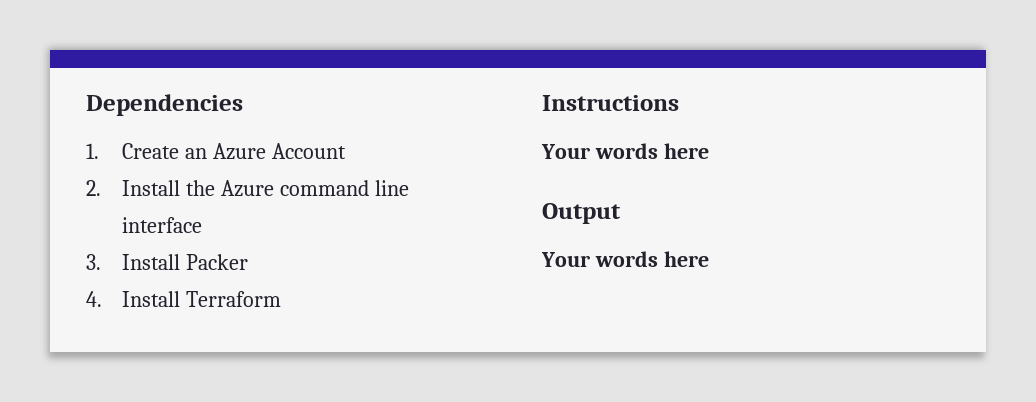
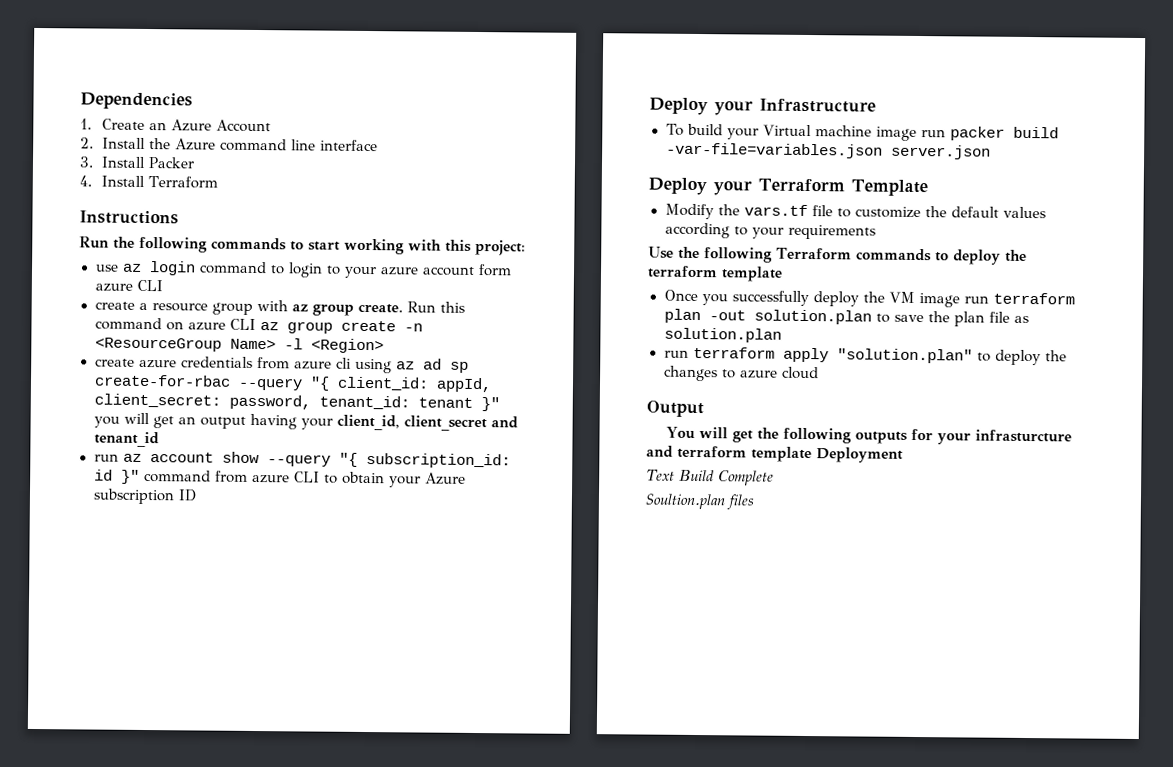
[541,143,709,159] [542,203,621,224] [541,251,709,267] Your words here // Output // Your words here -> [79,236,526,256] [94,261,512,279] [94,279,163,292] [94,300,465,316] [94,317,423,334] [94,337,384,354] [94,356,469,374] [93,374,492,393] [93,393,500,412] [93,412,518,432] [93,431,159,448] [93,451,511,469] [93,469,466,488] [92,488,197,505] [649,97,876,116] [665,123,1060,141] [665,142,991,160] [648,177,928,197] [664,203,1046,220] [664,222,876,240] [648,246,1027,265] [647,265,783,282] [663,289,1075,308] [663,308,1029,327] [663,327,782,343] [663,346,1067,366] [663,365,819,382] [646,400,704,418] [665,426,1072,445] [646,445,903,463] [646,469,774,486] [645,493,754,510] Run the following commands to start working with this project: // use az login command to login to your azure account form azure CLI // create a resource group with az group create. Run this command on azure CLI az group create -n <ResourceGroup Name> -l <Region> // create azure credentials from azure cli using az ad sp create-for-rbac --query "{ client_id: appId, client_secret: password, tenant_id: tenant }" you will get an output having your client_id, client_secret and tenant_id // run az account show --query "{ subscription_id: id }" command from azure CLI to obtain your Azure subscription ID // Deploy your Infrastructure // To build your Virtual machine image run packer build -var-file=variables.json server.json // Deploy your Terraform Template // Modify the vars.tf file to customize the default values according to your requirements // Use the following Terraform commands to deploy the terraform template // Once you successfully deploy the VM image run terraform plan -out solution.plan to save the plan file as solution.plan // run terraform apply "solution.plan" to deploy the changes to azure cloud // Output // You will get the following outputs for your infrasturcture and terraform template Deployment // Text Build Complete // Soultion.plan files

